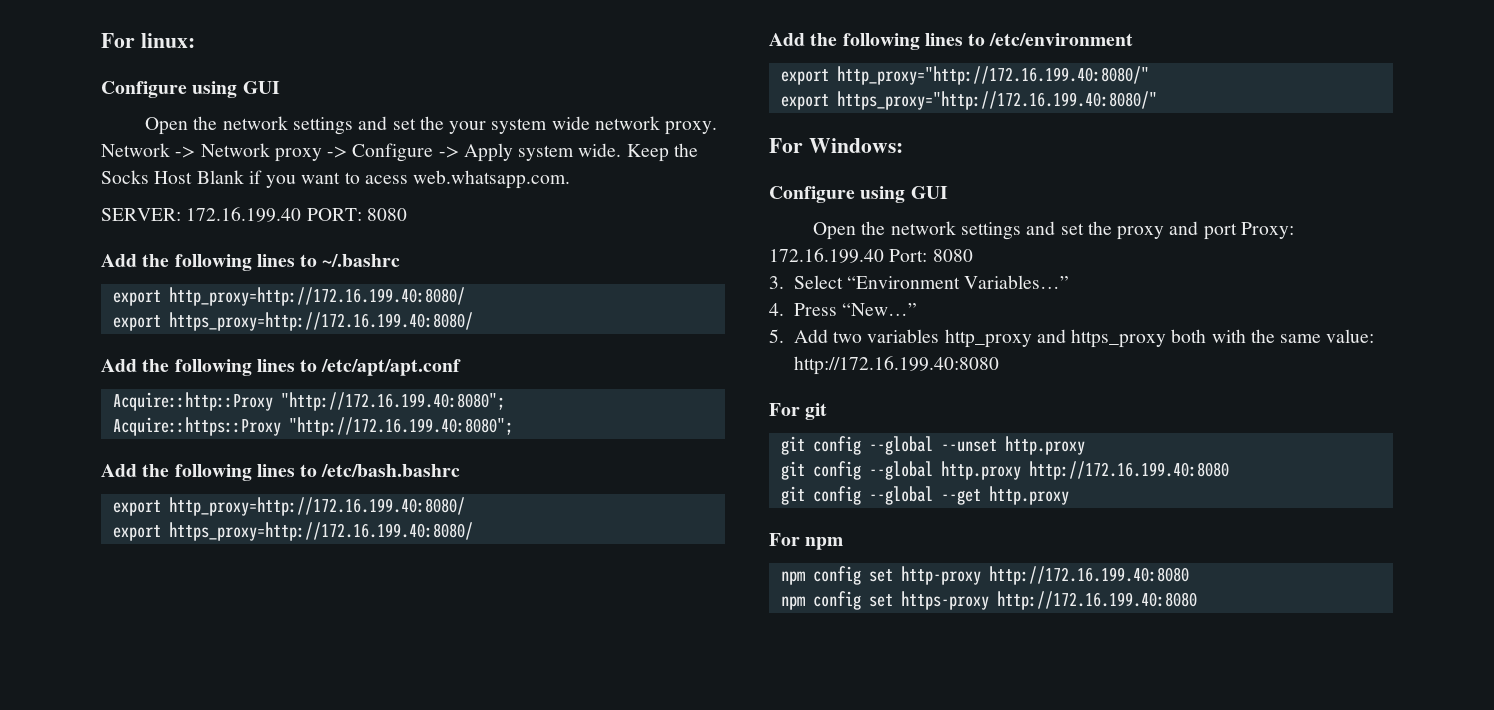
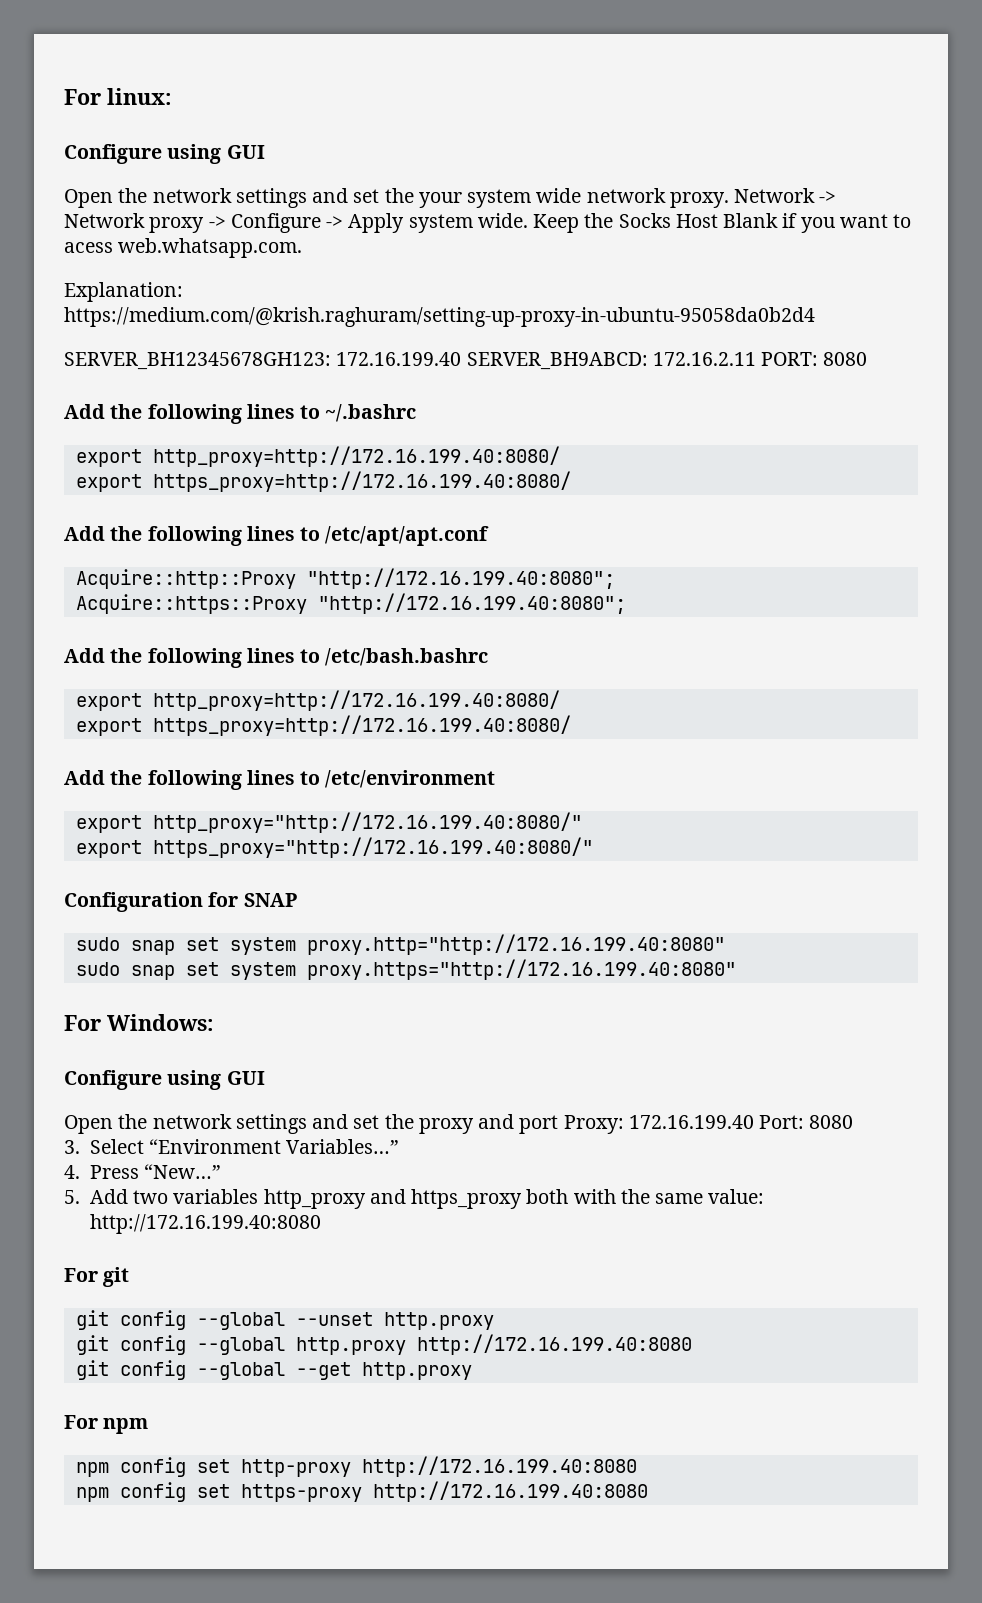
[101,207,302,222] SERVER: 172.16.199.40 -> [64,282,183,302] [64,307,815,327] [64,352,756,370] Explanation: https://medium.com/@krish.raghuram/setting-up-proxy-in-ubuntu-95058da0b2d4 // SERVER_BH12345678GH123: 172.16.199.40 SERVER_BH9ABCD: 172.16.2.11
(1157, 100) none -> [64,892,297,912] [75,934,725,955] [75,959,736,980] // Configuration for SNAP // sudo snap set system proxy.http="http://172.16.199.40:8080" // sudo snap set system proxy.https="http://172.16.199.40:8080"

